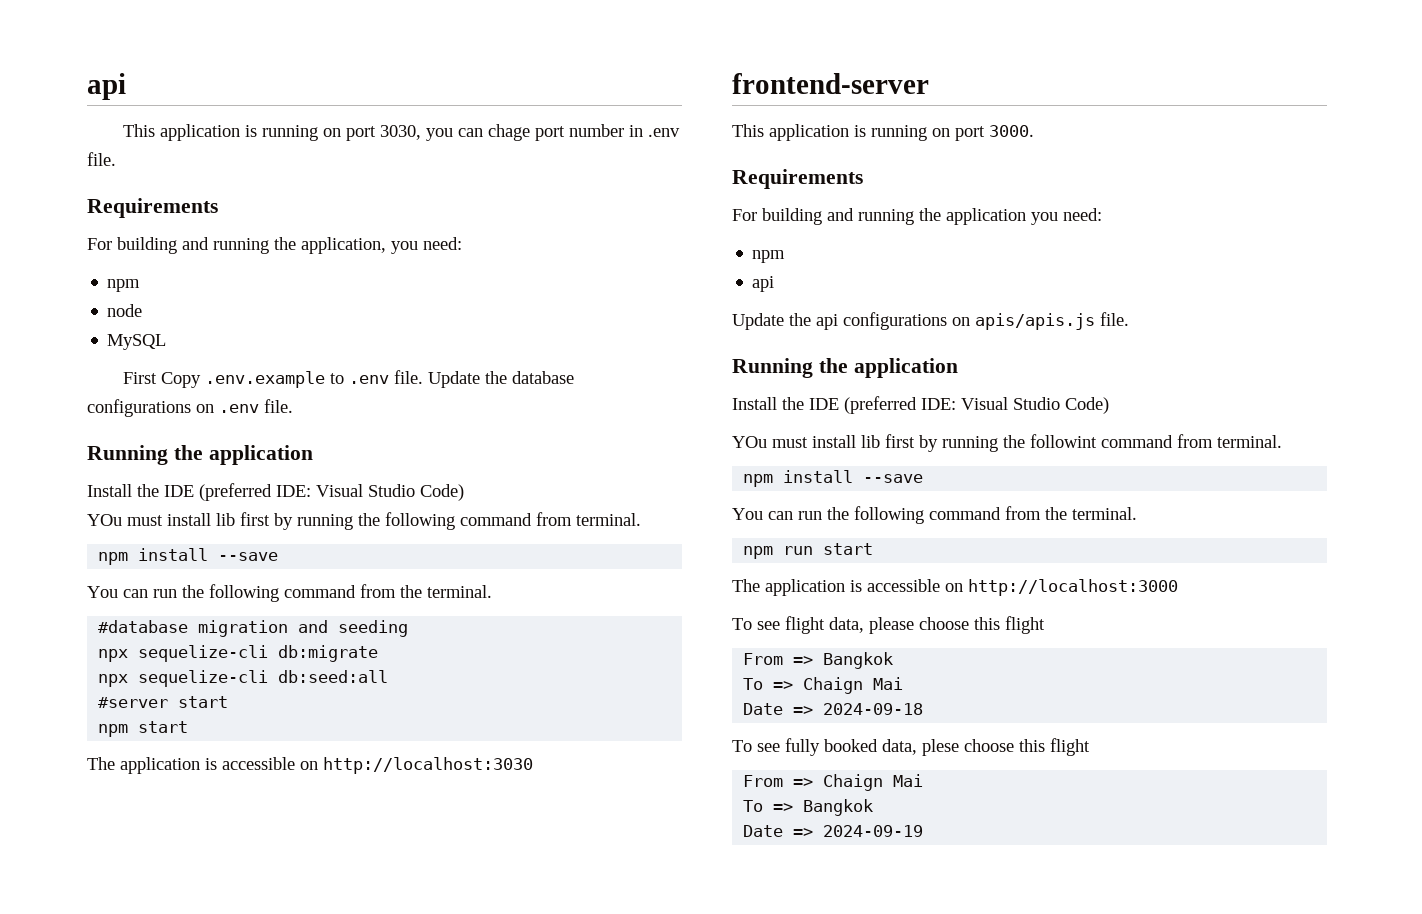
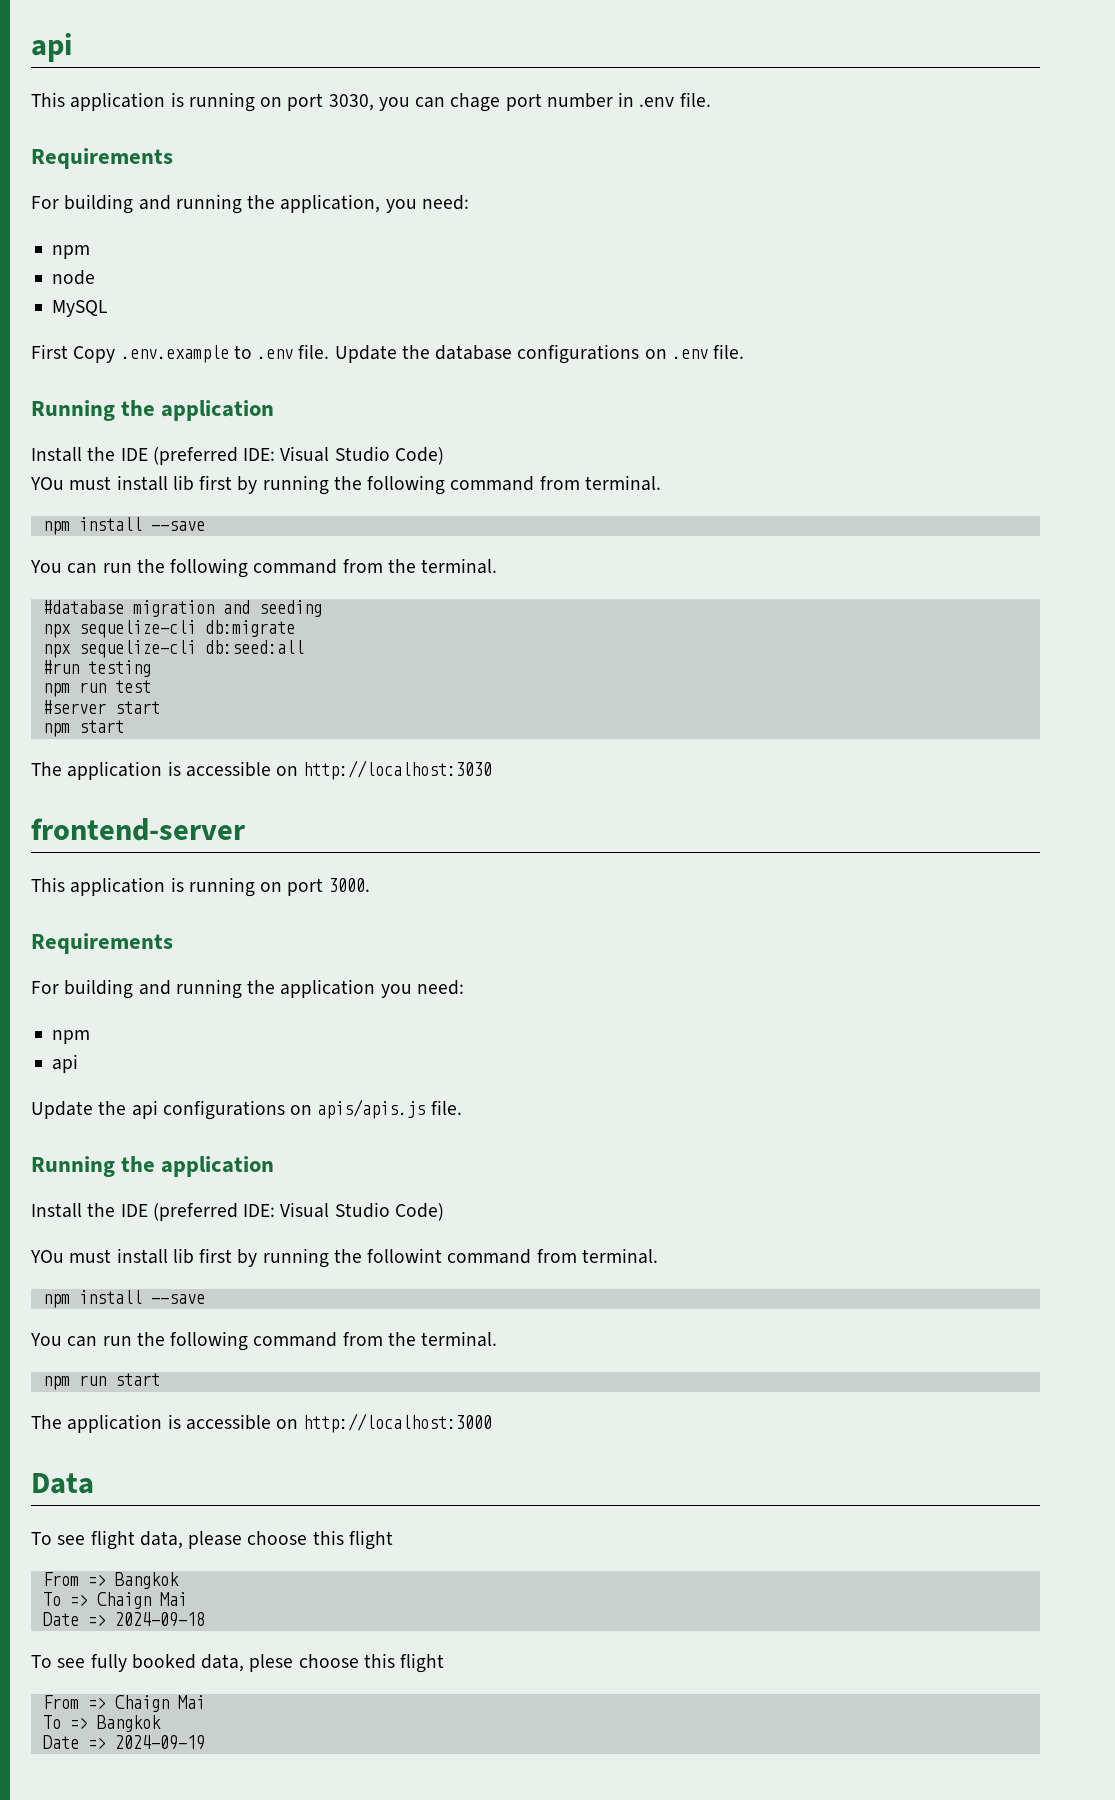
(389, 676) none -> [42,660,151,677] [42,680,151,697] // #run testing // npm run test
(1178, 587) none -> [31,1473,94,1494] // Data

